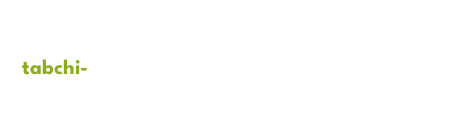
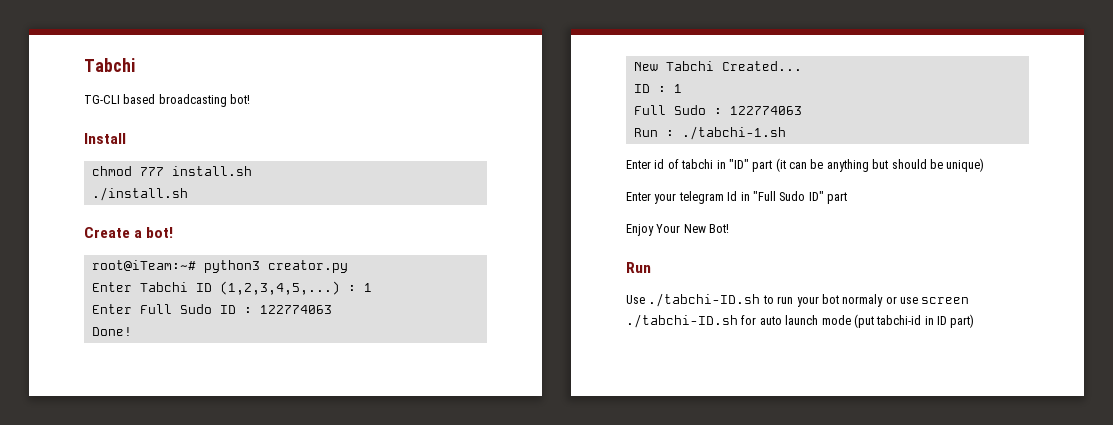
[22,59,88,75] tabchi- -> [84,58,135,72] [84,94,251,107] [84,133,126,144] [91,166,252,176] [91,187,188,201] [84,227,174,238] [91,260,348,273] [91,281,372,295] [91,304,332,314] [91,327,132,336] [633,61,802,71] [633,84,682,93] [633,105,802,115] [633,126,786,140] [626,158,985,172] [626,191,847,204] [626,224,730,236] [626,262,651,273] [626,293,970,307] [626,314,975,328] Tabchi // TG-CLI based broadcasting bot! // Install // chmod 777 install.sh // ./install.sh // Create a bot! // root@iTeam:~# python3 creator.py // Enter Tabchi ID (1,2,3,4,5,...) : 1 // Enter Full Sudo ID : 122774063 // Done! // New Tabchi Created... // ID : 1 // Full Sudo : 122774063 // Run : ./tabchi-1.sh // Enter id of tabchi in "ID" part (it can be anything but should be unique) // Enter your telegram Id in "Full Sudo ID" part // Enjoy Your New Bot! // Run // Use ./tabchi-ID.sh to run your bot normaly or use screen ./tabchi-ID.sh for auto launch mode (put tabchi-id in ID part)

